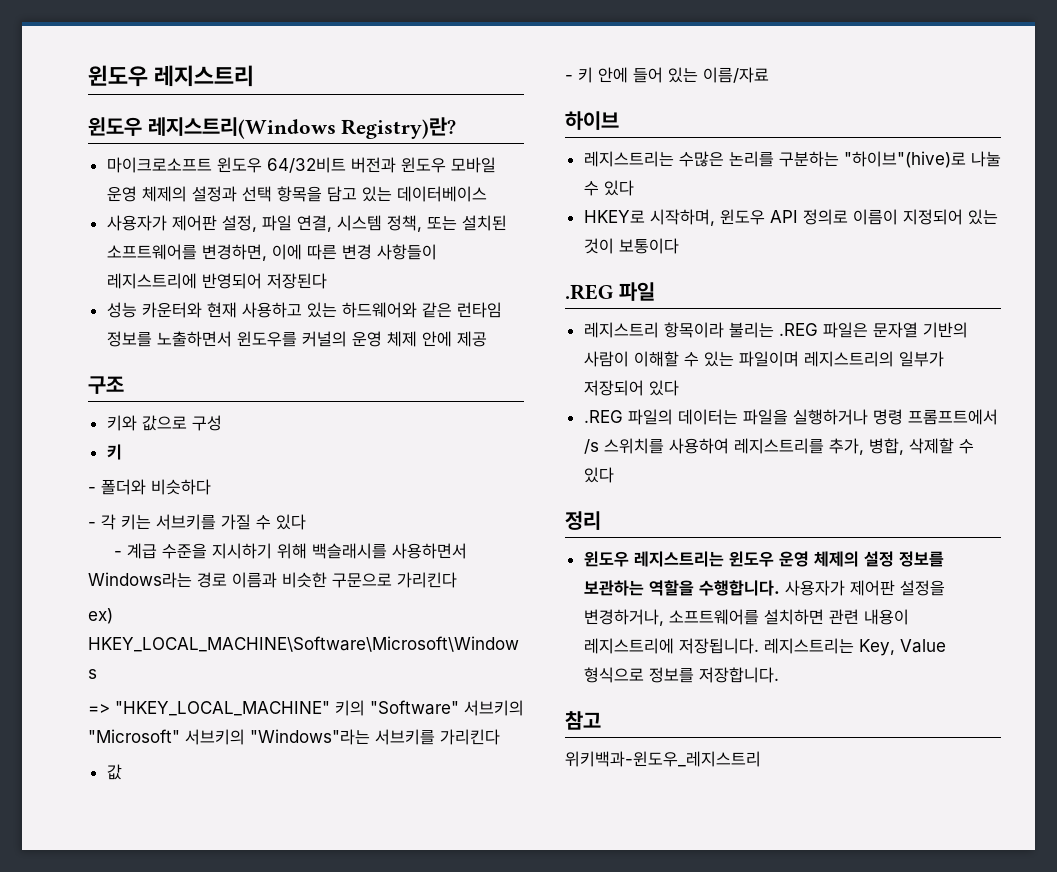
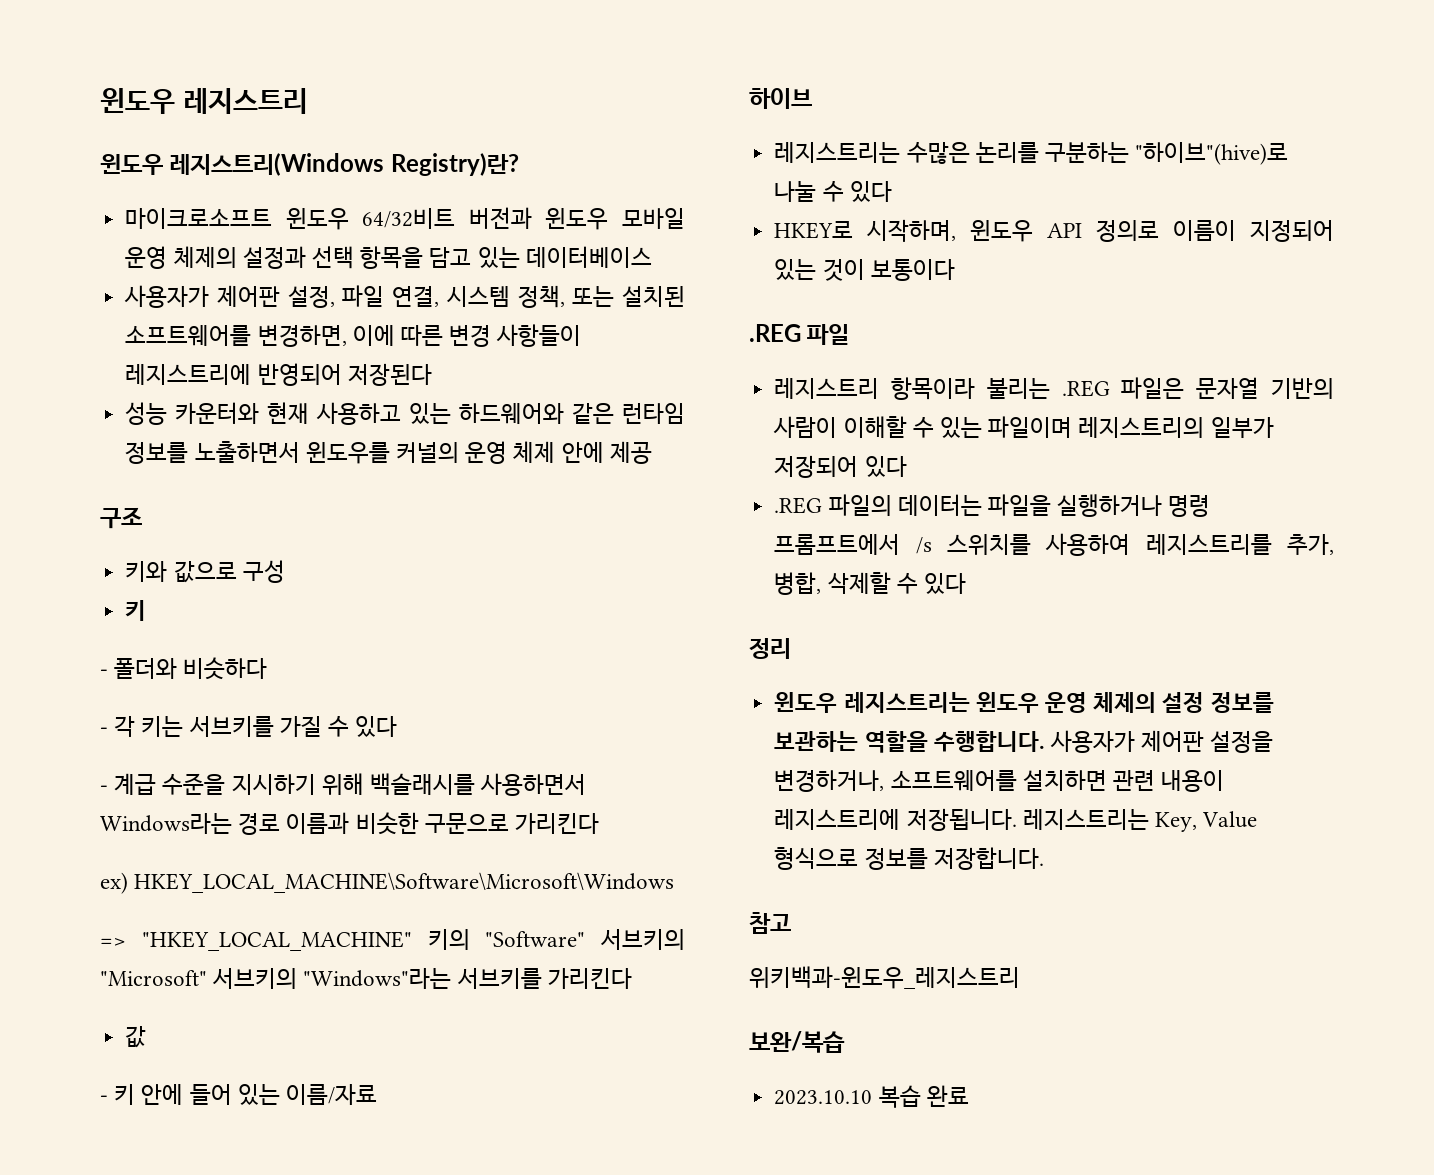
(761, 759) none -> [749,1031,845,1053] [774,1085,969,1108] // 보완/복습 // 2023.10.10 복습 완료

